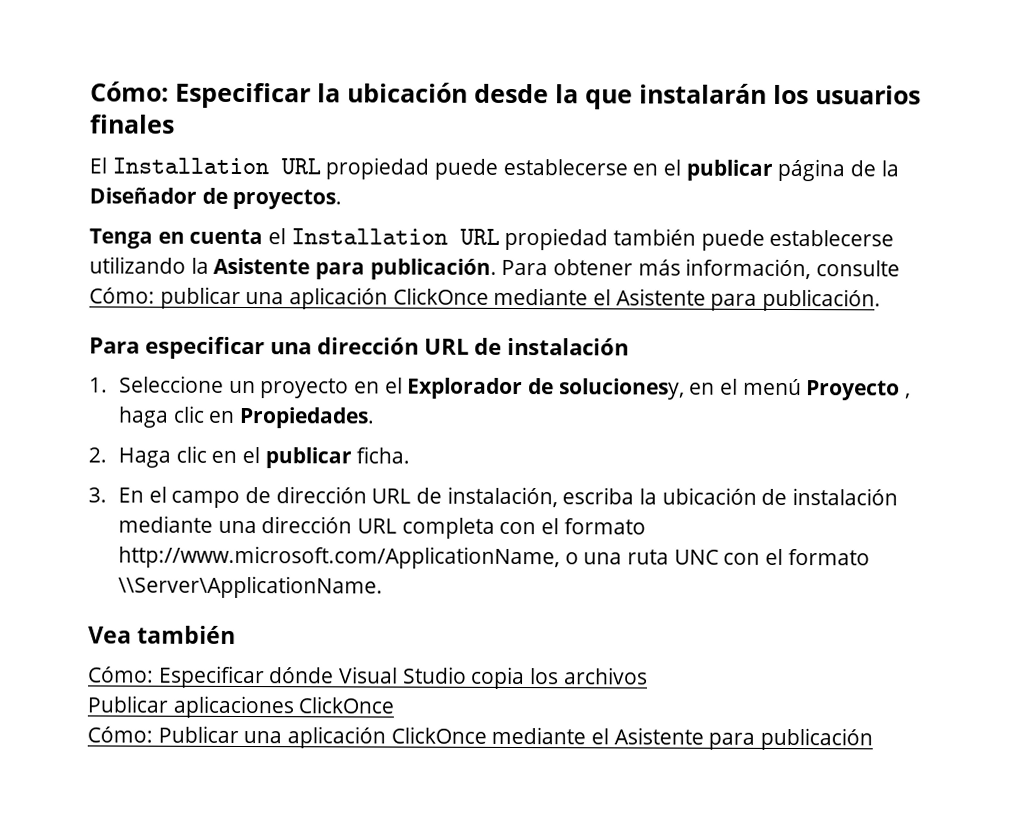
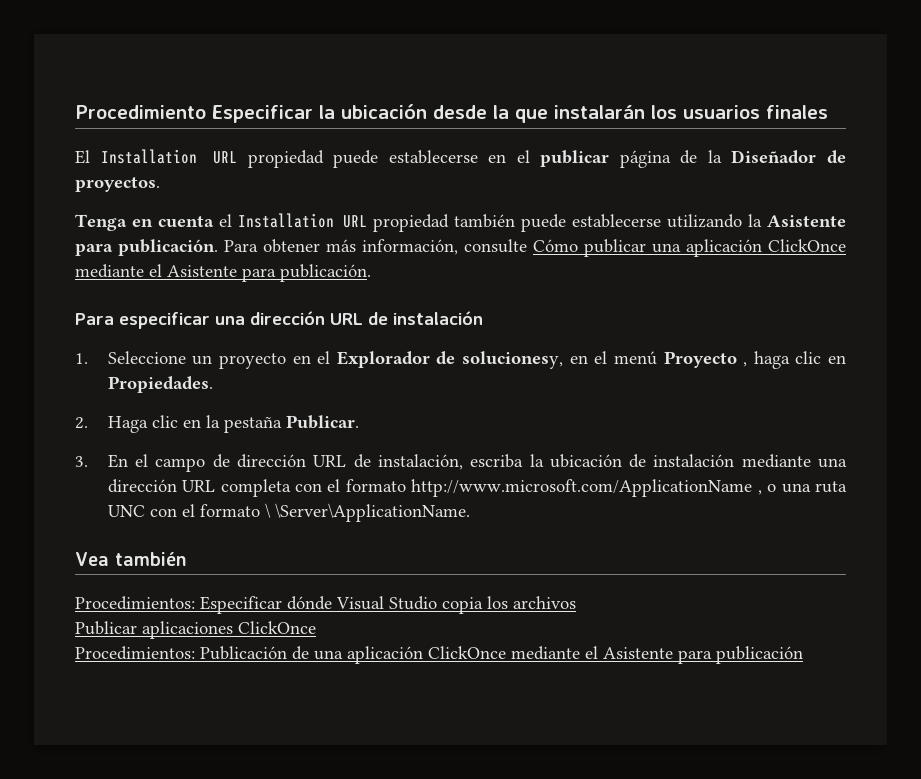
[90,81,169,102] Cómo: -> [75,105,206,119] Procedimiento
[89,287,155,304] Cómo: -> [533,239,578,252] Cómo
[242,446,411,469] el publicar ficha. -> [205,415,359,433] la pestaña Publicar.
[118,545,561,570] http://www.microsoft.com/ApplicationName, -> [411,479,762,497] http://www.microsoft.com/ApplicationName ,
[118,575,384,599] \\Server\ApplicationName. -> [264,503,470,522] \ \Server\ApplicationName.
[88,666,154,683] Cómo: -> [75,596,195,610] Procedimientos:
[87,725,239,743] Cómo: Publicar -> [75,646,309,660] Procedimientos: Publicación de

